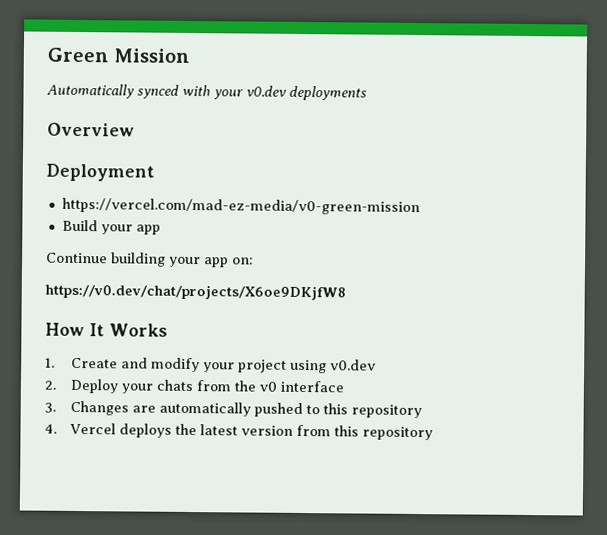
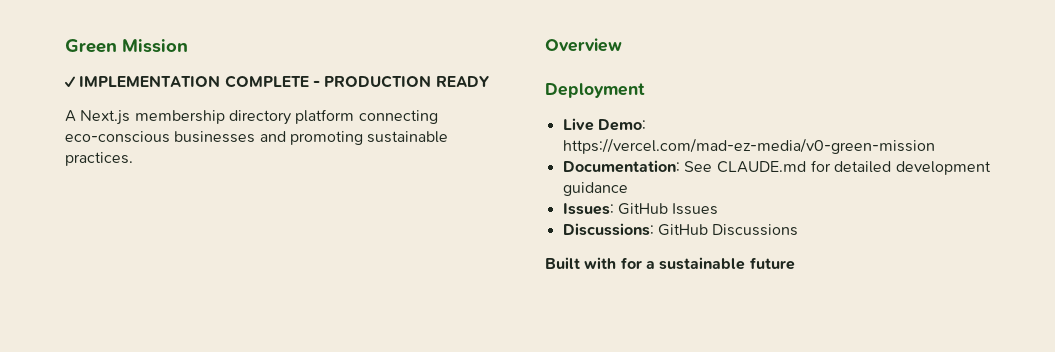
[46,83,367,101] Automatically synced with your v0.dev deployments -> [65,75,489,88] [65,109,438,125] [65,131,449,145] [65,152,133,166] ✓ IMPLEMENTATION COMPLETE - PRODUCTION READY // A Next.js membership directory platform connecting eco-conscious businesses and promoting sustainable practices.
(155, 172) none -> [562,118,646,131] Live Demo:
[61,219,161,235] [46,252,254,268] [45,283,346,301] [45,322,168,337] [45,357,377,374] [44,378,345,394] [44,400,423,419] [44,422,434,441] Build your app // Continue building your app on: // https://v0.dev/chat/projects/X6oe9DKjfW8 // How It Works // 1. Create and modify your project using v0.dev // 2. Deploy your chats from the v0 interface // 3. Changes are automatically pushed to this repository // 4. Vercel deploys the latest version from this repository -> [562,160,991,175] [562,182,628,196] [562,203,719,215] [562,223,799,236] [545,257,795,270] Documentation: See CLAUDE.md for detailed development guidance // Issues: GitHub Issues // Discussions: GitHub Discussions // Built with for a sustainable future

